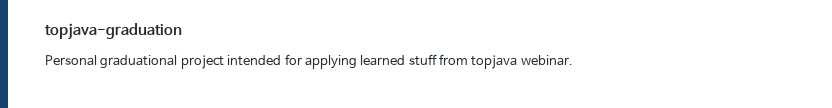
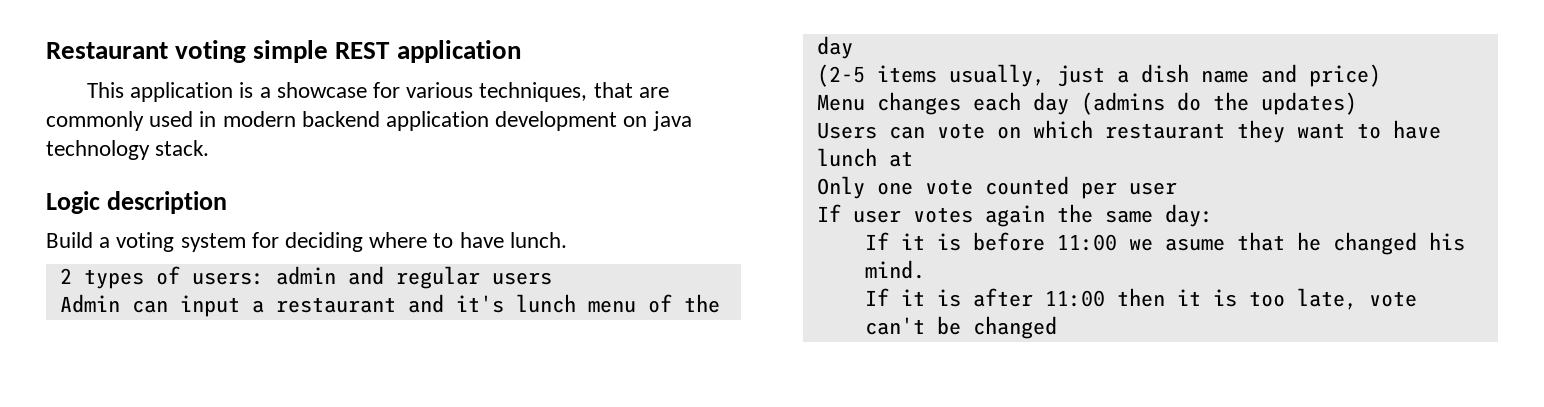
[45,23,182,40] [45,54,573,69] topjava-graduation // Personal graduational project intended for applying learned stuff from topjava webinar. -> [46,40,521,63] [86,82,669,102] [46,111,692,131] [46,140,210,160] [46,191,227,214] [46,232,567,252] [59,266,552,289] [59,294,720,317] [816,36,853,59] [816,64,1381,87] [816,92,1357,115] [816,120,1441,143] [816,148,913,167] [816,176,1177,199] [816,204,1213,227] [864,232,1465,255] [864,260,925,279] [864,288,1417,310] [864,316,1057,339] Restaurant voting simple REST application // This application is a showcase for various techniques, that are commonly used in modern backend application development on java technology stack. // Logic description // Build a voting system for deciding where to have lunch. // 2 types of users: admin and regular users // Admin can input a restaurant and it's lunch menu of the day // (2-5 items usually, just a dish name and price) // Menu changes each day (admins do the updates) // Users can vote on which restaurant they want to have lunch at // Only one vote counted per user // If user votes again the same day: // If it is before 11:00 we asume that he changed his mind. // If it is after 11:00 then it is too late, vote can't be changed

